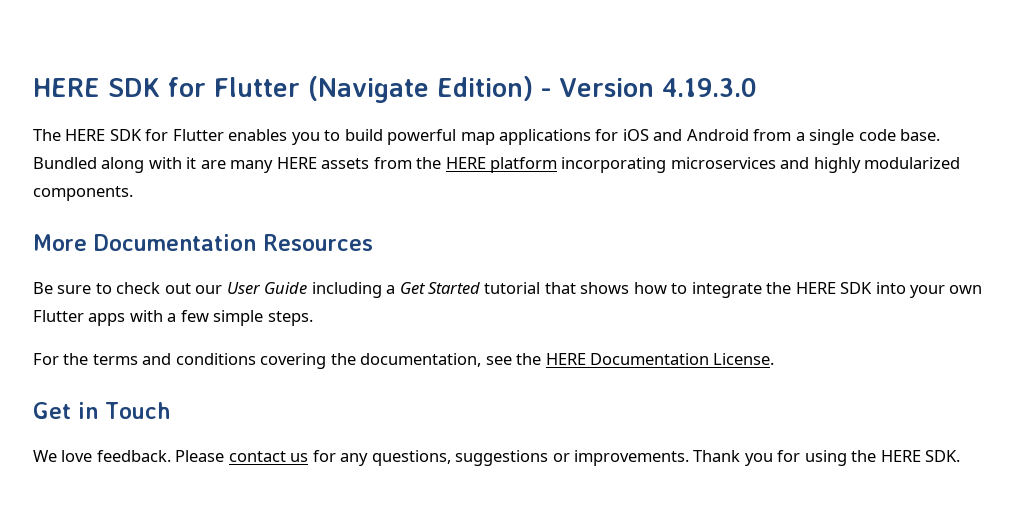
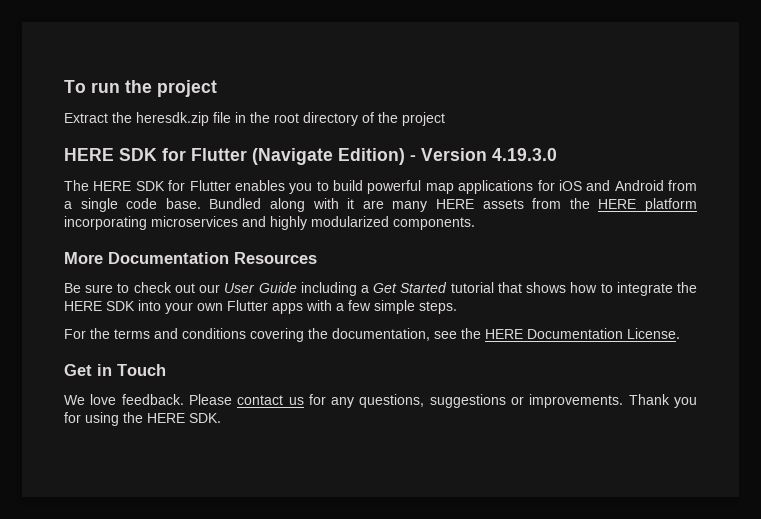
(33, 87) none -> [64,80,217,97] [64,112,445,126] To run the project // Extract the heresdk.zip file in the root directory of the project //

